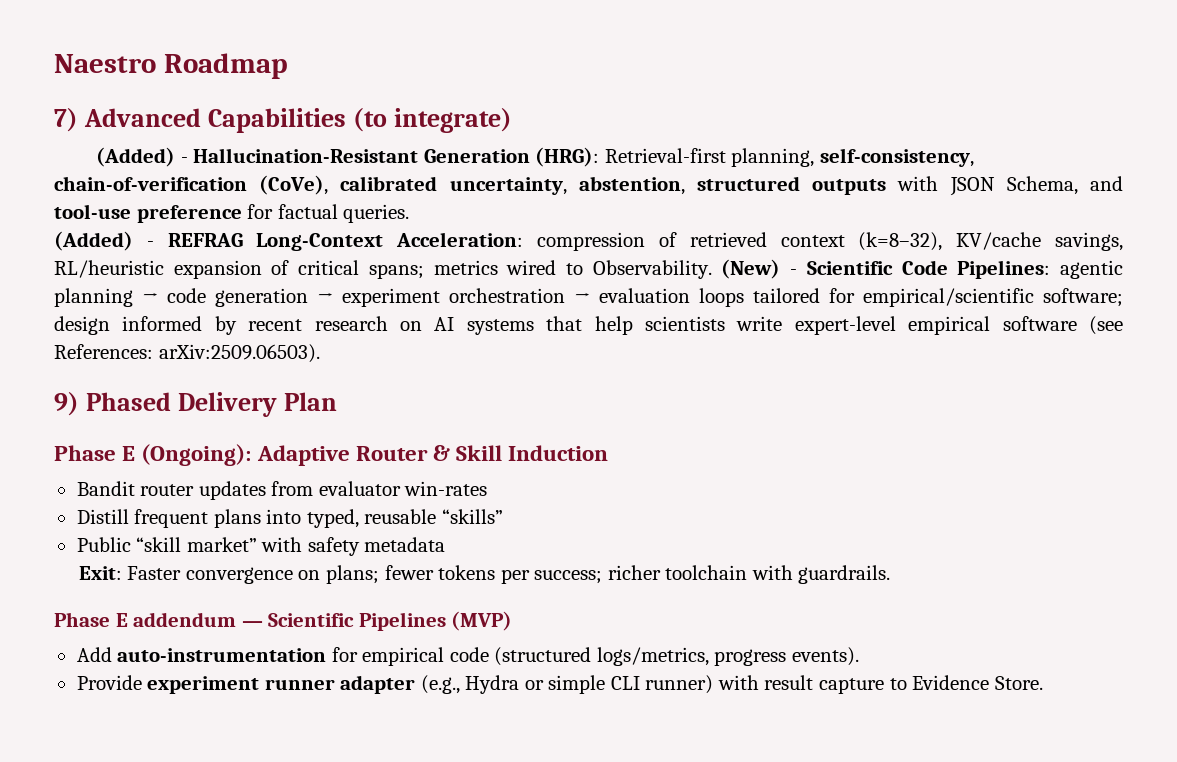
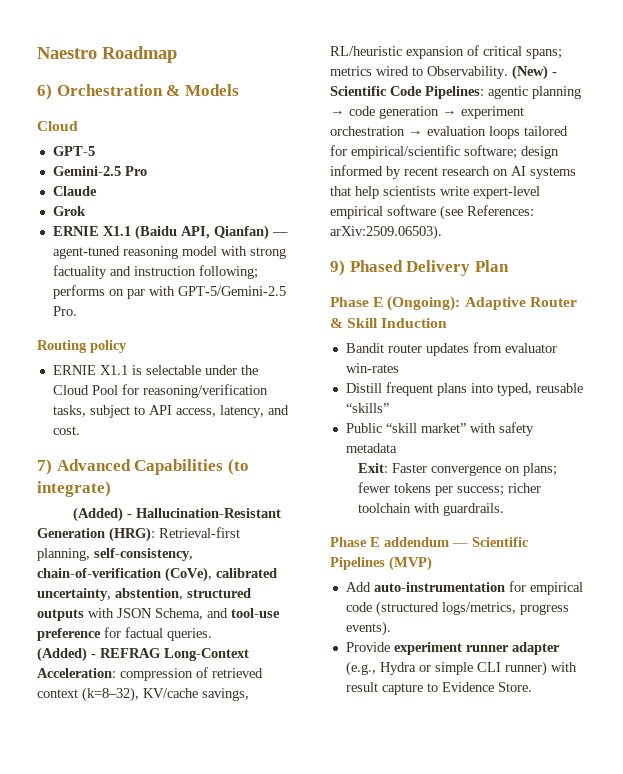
(288, 66) none -> [37,84,239,100] [37,121,78,131] [52,146,95,156] [52,166,147,176] [52,186,97,196] [52,206,86,216] [52,225,288,240] [52,246,286,259] [52,265,258,279] [52,285,286,299] [52,306,77,316] [37,340,127,353] [52,365,258,375] [52,384,268,398] [52,405,289,418] [52,426,80,435] // 6) Orchestration & Models // Cloud // GPT-5 // Gemini-2.5 Pro // Claude // Grok // ERNIE X1.1 (Baidu API, Qianfan) — agent-tuned reasoning model with strong factuality and instruction following; performs on par with GPT-5/Gemini-2.5 Pro. // Routing policy // ERNIE X1.1 is selectable under the Cloud Pool for reasoning/verification tasks, subject to API access, latency, and cost.

